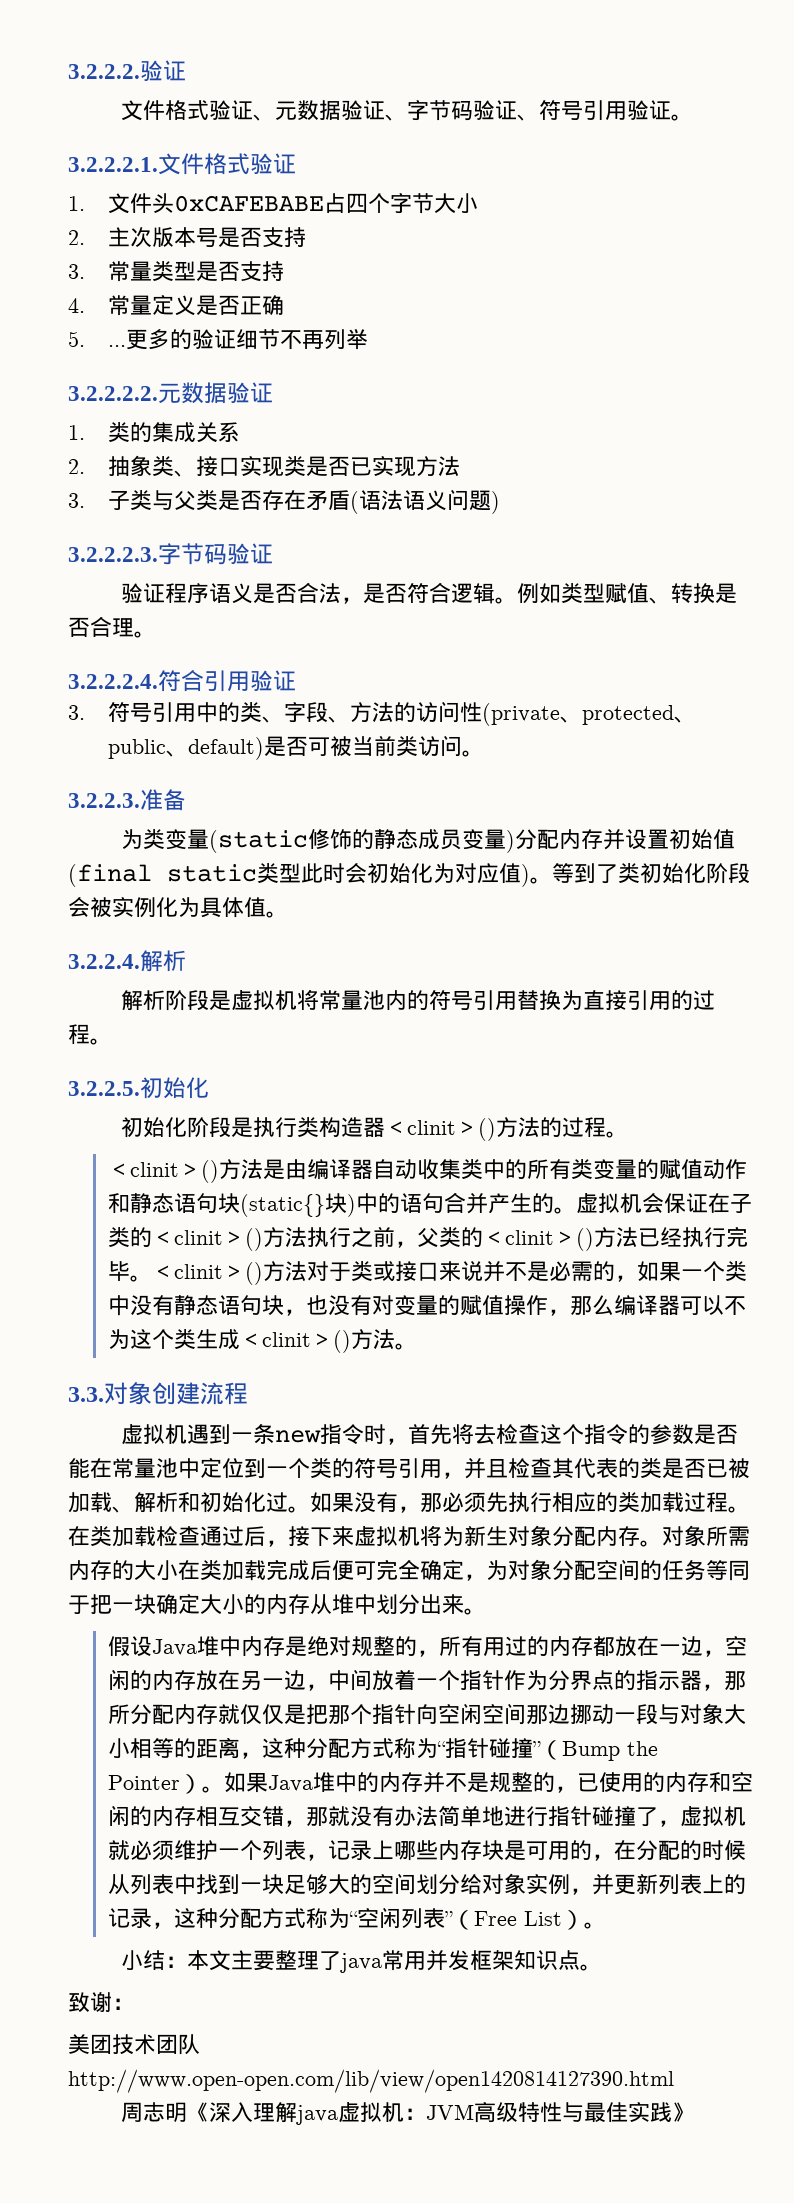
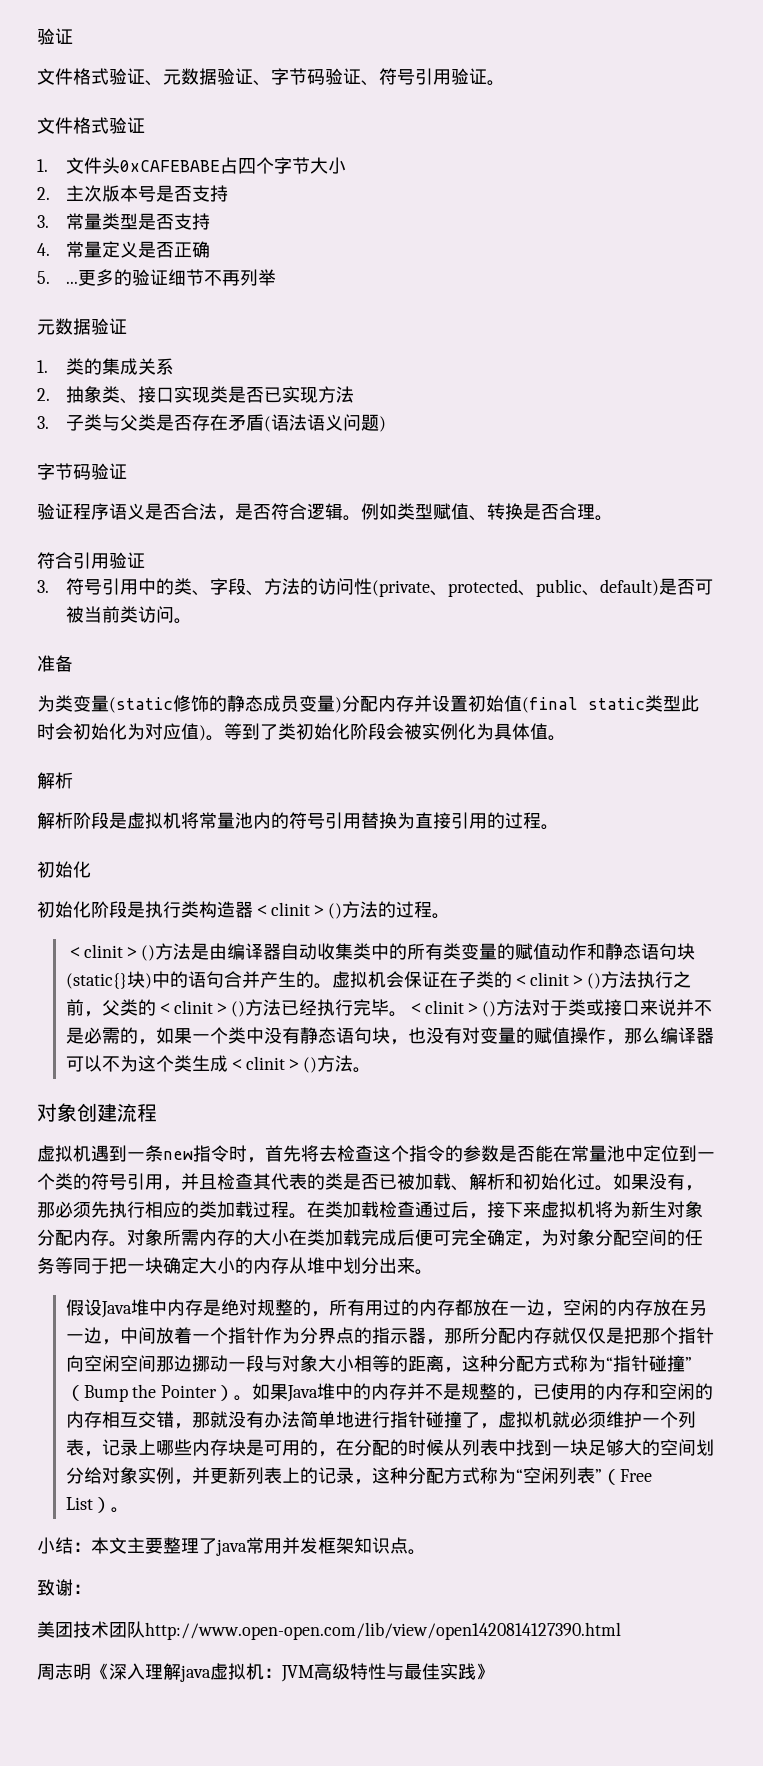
[68,64,140,79] 3.2.2.2. -> (37, 36) none
[68,157,158,172] 3.2.2.2.1. -> (505, 83) none
[68,386,158,401] 3.2.2.2.2. -> (276, 277) none
[68,547,158,562] 3.2.2.2.3. -> (386, 424) none
[68,674,158,689] 3.2.2.2.4. -> (613, 518) none
[68,793,140,808] 3.2.2.3. -> (192, 621) none
[68,954,140,969] 3.2.2.4. -> (566, 738) none
[68,1081,140,1096] 3.2.2.5. -> (559, 827) none
[68,1387,104,1402] 3.3. -> (371, 1070) none

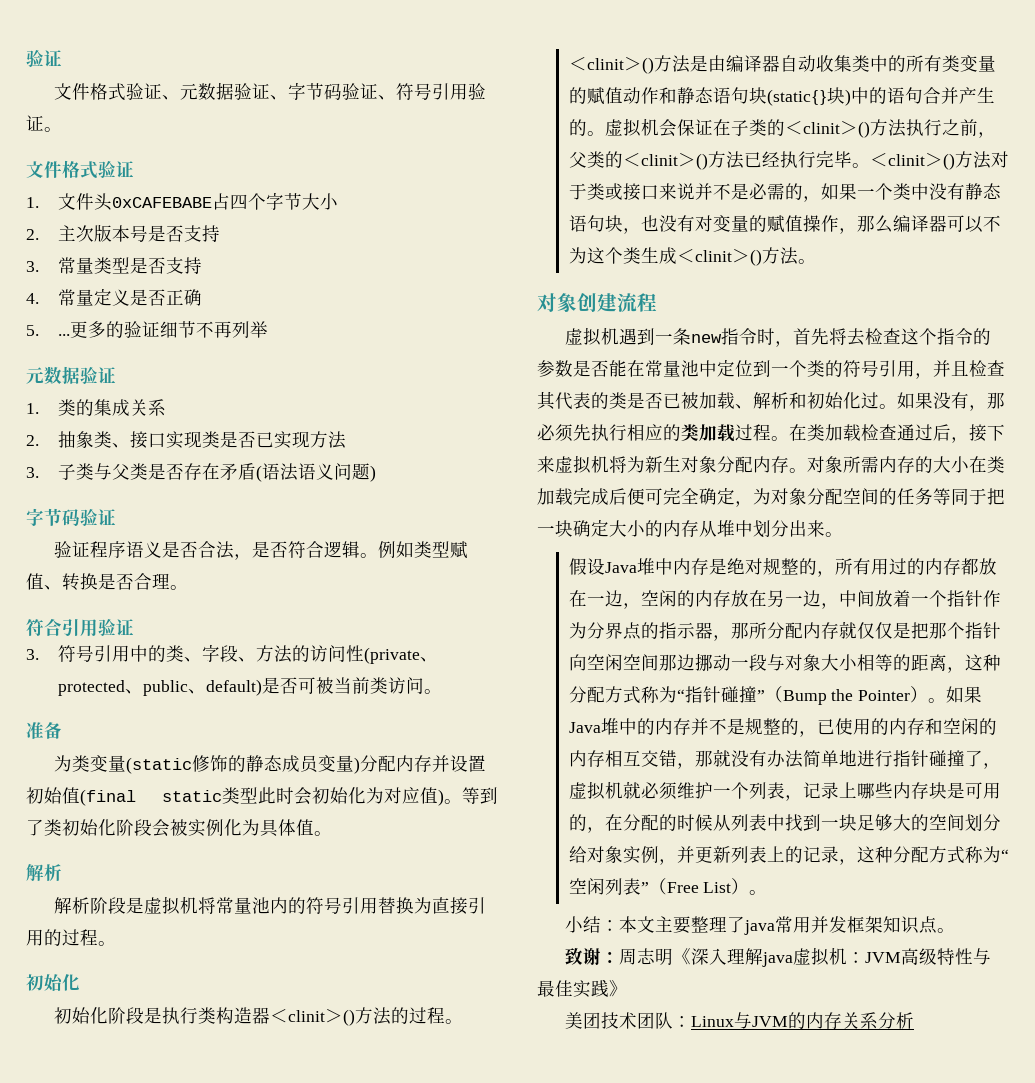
[37,1621,621,1640] // 美团技术团队http://www.open-open.com/lib/view/open1420814127390.html // -> (620, 957) none
(494, 1671) none -> [565,1012,915,1029] // 美团技术团队：Linux与JVM的内存关系分析

